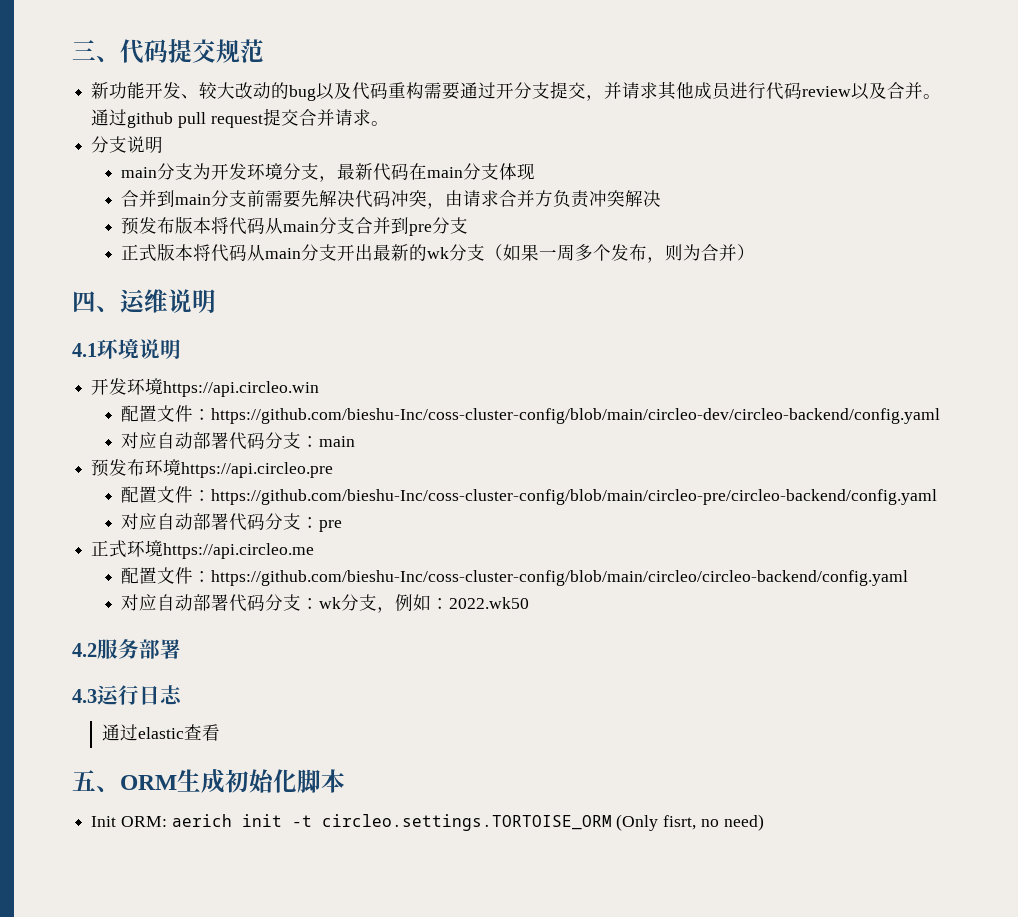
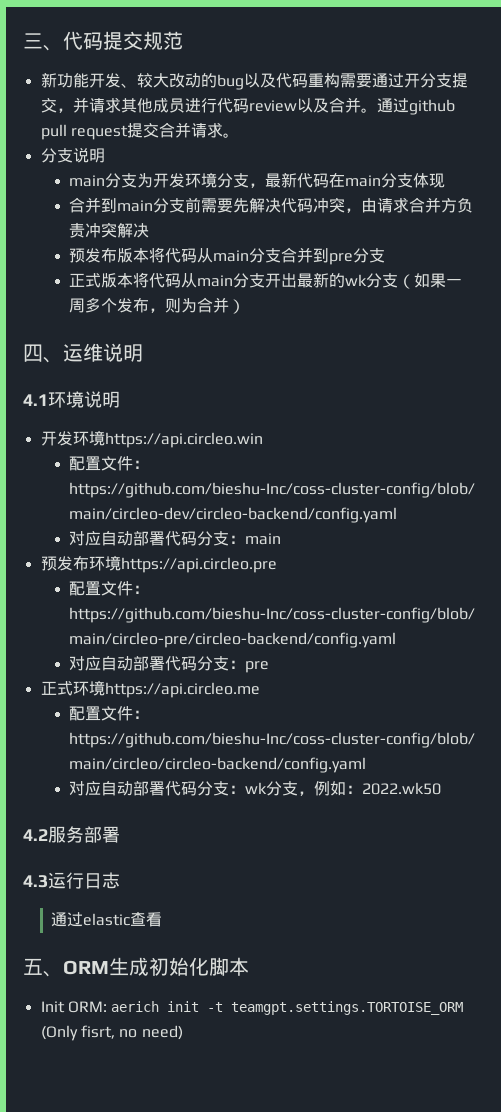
[321,814,612,831] circleo.settings.TORTOISE_ORM -> [231,1001,464,1015] teamgpt.settings.TORTOISE_ORM

